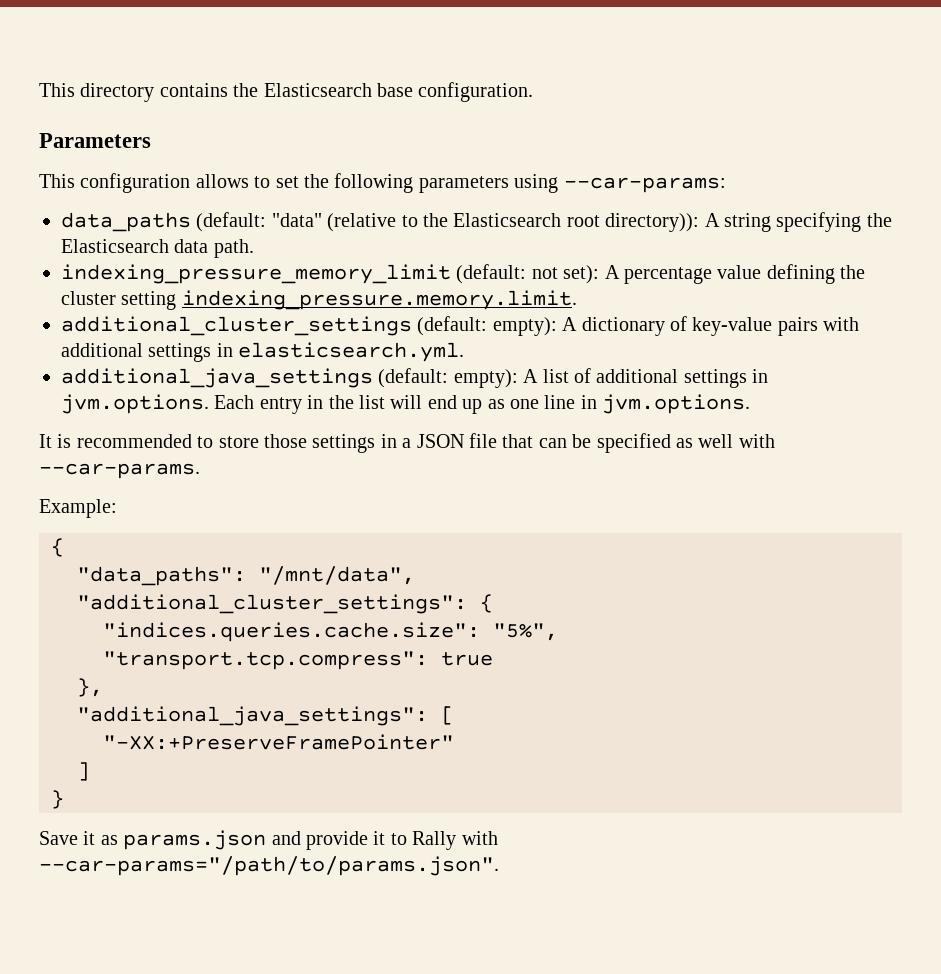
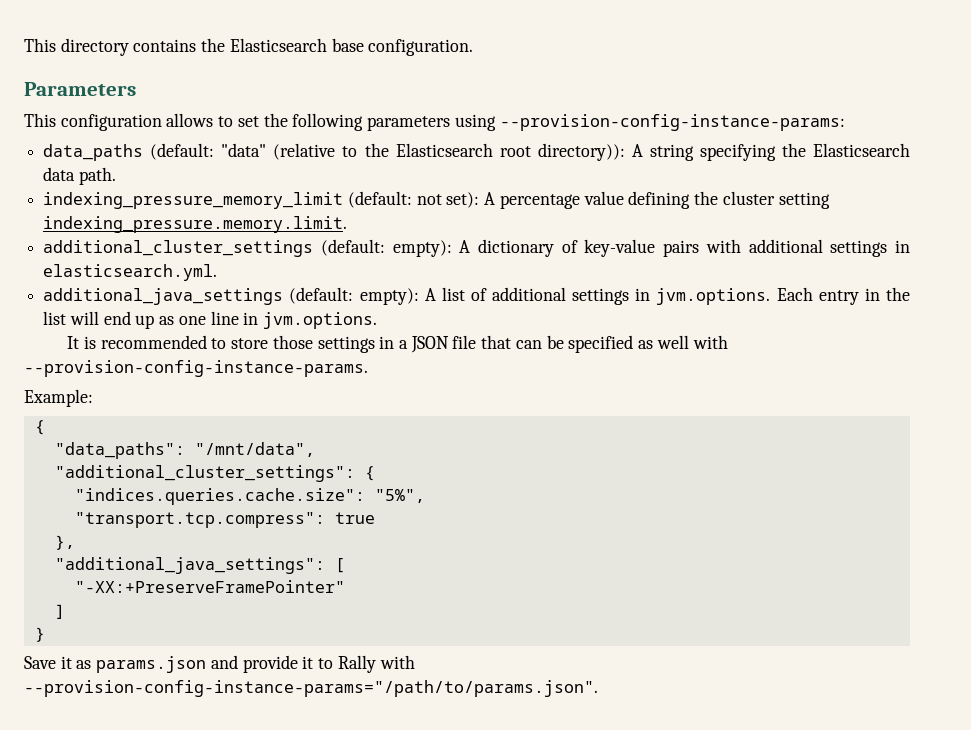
[563,177,726,193] --car-params: -> [499,114,845,131] --provision-config-instance-params:
[39,463,200,479] --car-params. -> [24,360,368,377] --provision-config-instance-params.
[39,856,499,876] --car-params="/path/to/params.json". -> [24,680,598,697] --provision-config-instance-params="/path/to/params.json".

